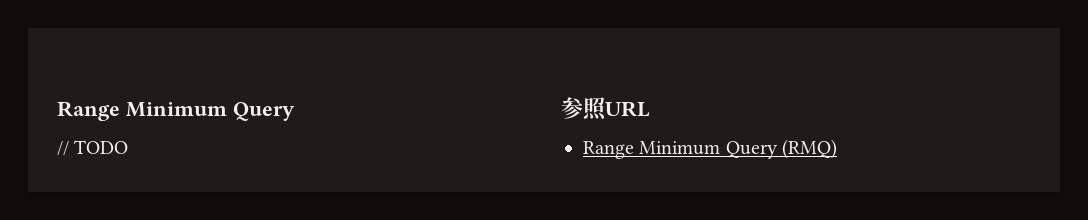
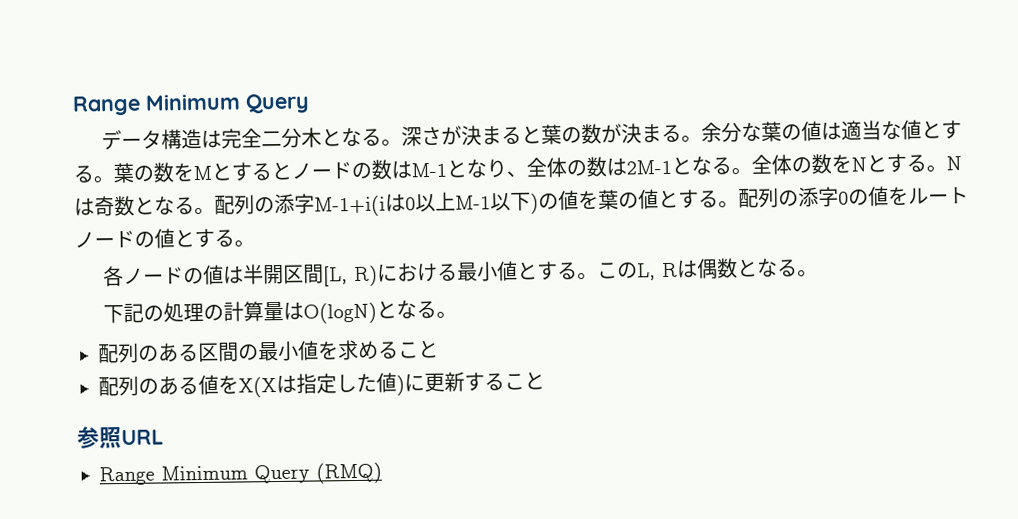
[57,140,129,156] // TODO -> [100,119,962,151] [73,153,962,184] [74,186,969,217] [74,228,255,249] [102,258,818,287] [102,300,457,324] [98,339,439,364] [98,371,545,398] データ構造は完全二分木となる。深さが決まると葉の数が決まる。余分な葉の値は適当な値とする。葉の数をMとするとノードの数はM-1となり、全体の数は2M-1となる。全体の数をNとする。Nは奇数となる。配列の添字M-1+i(iは0以上M-1以下)の値を葉の値とする。配列の添字0の値をルートノードの値とする。 // 各ノードの値は半開区間[L, R)における最小値とする。このL, Rは偶数となる。 // 下記の処理の計算量はO(logN)となる。 // 配列のある区間の最小値を求めること // 配列のある値をX(Xは指定した値)に更新すること

